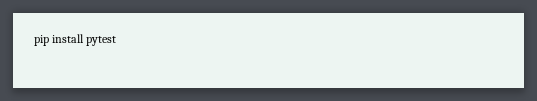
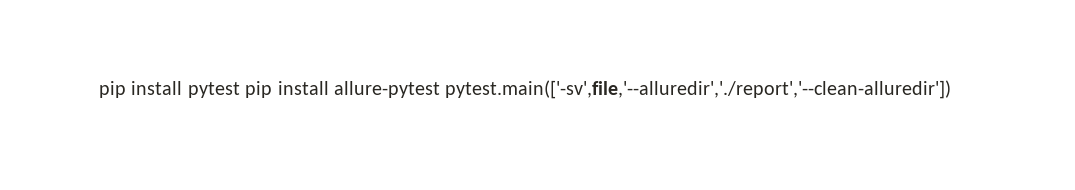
(117, 41) none -> [245,80,952,99] pip install allure-pytest pytest.main(['-sv',file,'--alluredir','./report','--clean-alluredir'])

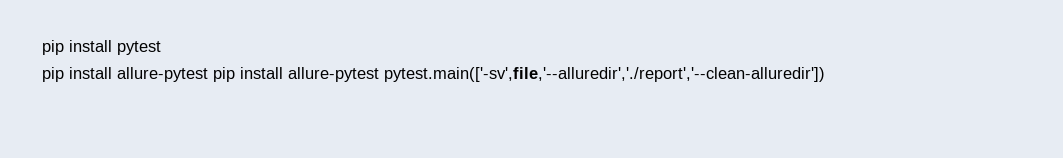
(240, 90) none -> [42,67,208,82] // pip install allure-pytest

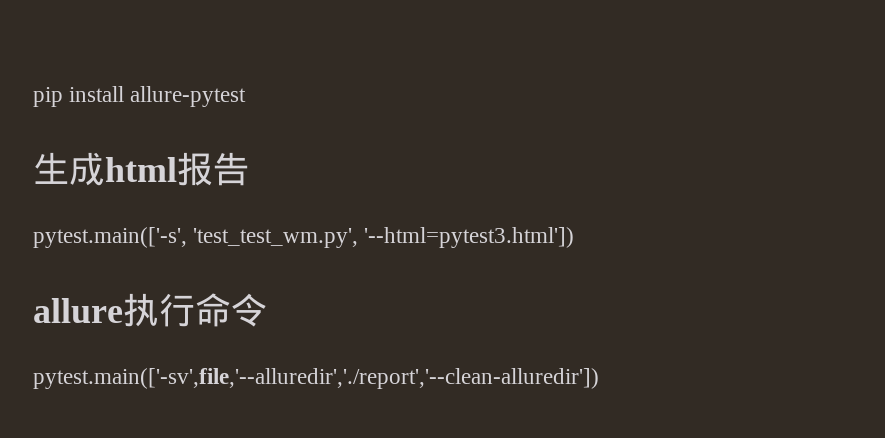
[42,40,161,55] [42,67,379,82] pip install pytest // pip install allure-pytest pip install allure-pytest -> [33,86,247,107] [33,152,249,186] [33,227,575,248] [33,293,267,327] pip install allure-pytest // 生成html报告 // pytest.main(['-s', 'test_test_wm.py', '--html=pytest3.html']) // allure执行命令 //

